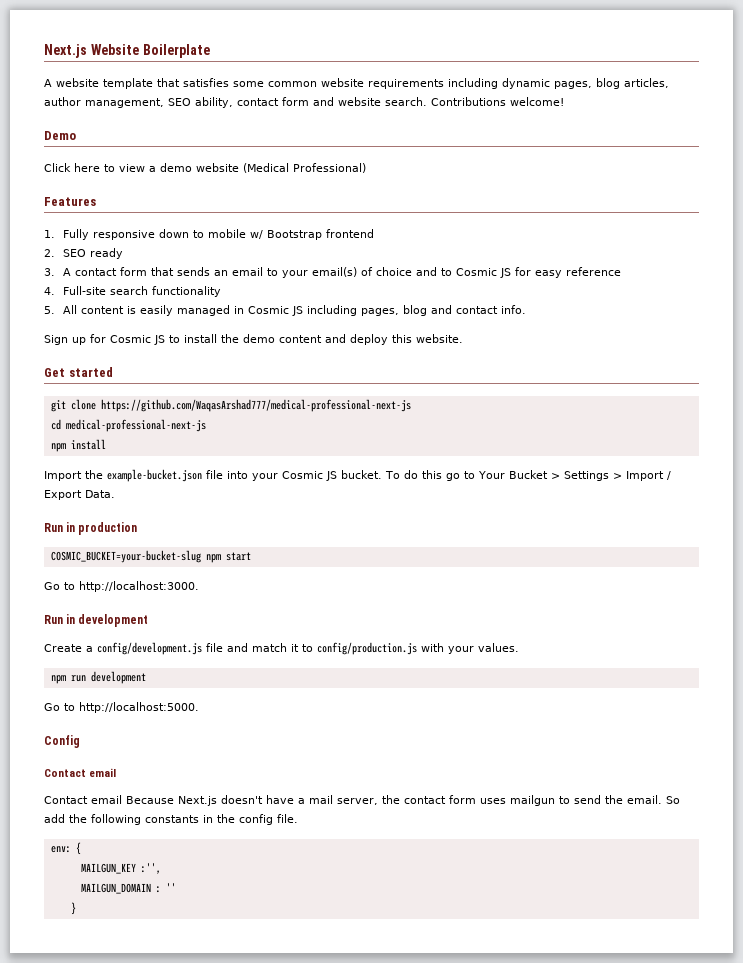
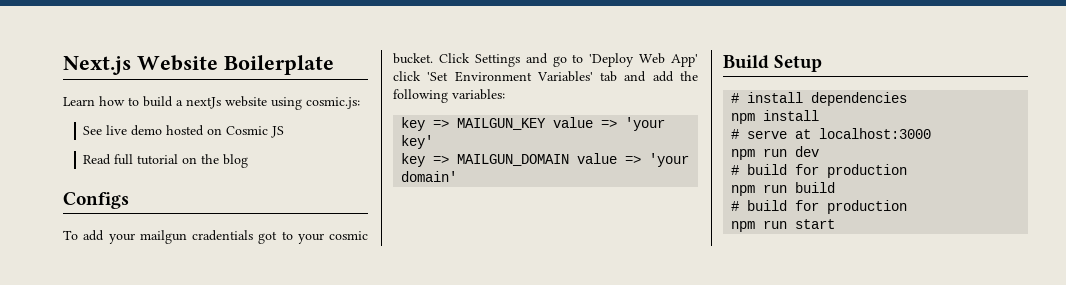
[44,78,669,89] [44,97,564,108] [44,131,76,140] [44,163,366,173] [44,197,96,206] [44,229,375,240] [44,248,124,259] [44,267,622,278] [44,286,222,297] [44,305,527,316] [44,334,463,345] [44,367,113,377] [50,399,411,412] [50,419,206,432] [50,439,106,452] [44,469,671,482] [44,490,115,500] [44,522,138,535] [50,550,251,563] [44,581,199,592] [44,614,149,627] [44,642,519,655] [50,671,146,684] [44,702,199,713] [44,735,80,748] [44,768,117,777] [44,795,680,806] [44,814,298,825] [50,842,81,855] [80,863,161,874] [80,883,176,894] [70,902,76,915] A website template that satisfies some common website requirements including dynamic pages, blog articles, author management, SEO ability, contact form and website search. Contributions welcome! // Demo // Click here to view a demo website (Medical Professional) // Features // 1. Fully responsive down to mobile w/ Bootstrap frontend // 2. SEO ready // 3. A contact form that sends an email to your email(s) of choice and to Cosmic JS for easy reference // 4. Full-site search functionality // 5. All content is easily managed in Cosmic JS including pages, blog and contact info. // Sign up for Cosmic JS to install the demo content and deploy this website. // Get started // git clone https://github.com/WaqasArshad777/medical-professional-next-js // cd medical-professional-next-js // npm install // Import the example-bucket.json file into your Cosmic JS bucket. To do this go to Your Bucket > Settings > Import / Export Data. // Run in production // COSMIC_BUCKET=your-bucket-slug npm start // Go to http://localhost:3000. // Run in development // Create a config/development.js file and match it to config/production.js with your values. // npm run development // Go to http://localhost:5000. // Config // Contact email // Contact email Because Next.js doesn't have a mail server, the contact form uses mailgun to send the email. So add the following constants in the config file. // env: { // MAILGUN_KEY :'', // MAILGUN_DOMAIN : '' // } -> [63,96,360,110] [83,125,285,138] [83,154,249,168] [63,192,129,209] [63,230,368,244] [393,53,698,67] [393,71,698,82] [393,89,505,103] [401,117,666,131] [401,135,434,149] [401,153,690,167] [401,171,458,182] [723,55,823,72] [731,92,908,106] [731,110,820,124] [731,128,932,139] [731,146,820,160] [731,164,908,178] [731,182,836,196] [731,200,908,214] [731,219,836,232] Learn how to build a nextJs website using cosmic.js: // See live demo hosted on Cosmic JS // Read full tutorial on the blog // Configs // To add your mailgun cradentials got to your cosmic bucket. Click Settings and go to 'Deploy Web App' click 'Set Environment Variables' tab and add the following variables: // key => MAILGUN_KEY value => 'your key' // key => MAILGUN_DOMAIN value => 'your domain' // Build Setup // # install dependencies // npm install // # serve at localhost:3000 // npm run dev // # build for production // npm run build // # build for production // npm run start

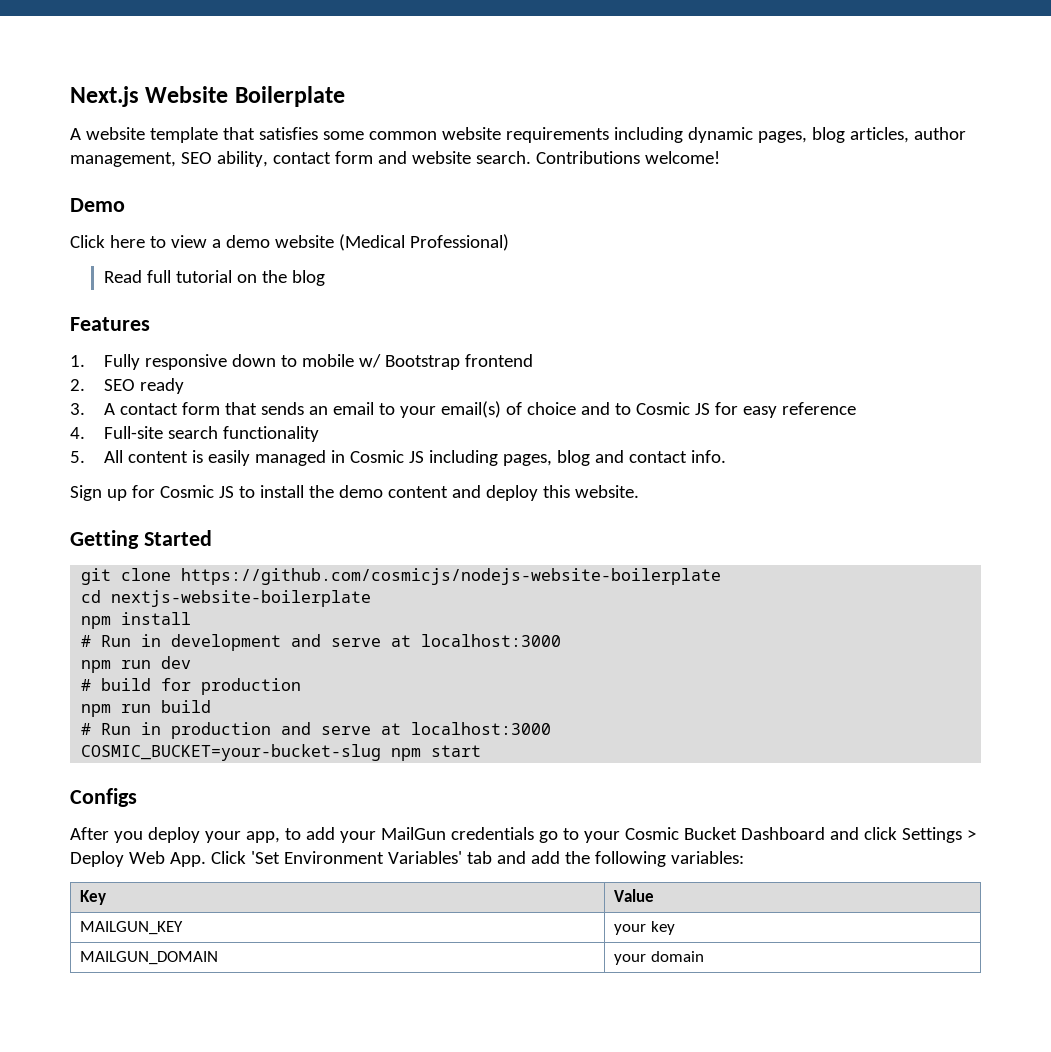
[63,96,360,110] [83,125,285,138] Learn how to build a nextJs website using cosmic.js: // See live demo hosted on Cosmic JS -> [70,127,966,143] [70,151,720,167] [70,198,125,212] [70,234,509,251] A website template that satisfies some common website requirements including dynamic pages, blog articles, author management, SEO ability, contact form and website search. Contributions welcome! // Demo // Click here to view a demo website (Medical Professional)
[63,192,129,209] [63,230,368,244] [393,53,698,67] [393,71,698,82] [393,89,505,103] [401,117,666,131] [401,135,434,149] [401,153,690,167] [401,171,458,182] [723,55,823,72] [731,92,908,106] Configs // To add your mailgun cradentials got to your cosmic bucket. Click Settings and go to 'Deploy Web App' click 'Set Environment Variables' tab and add the following variables: // key => MAILGUN_KEY value => 'your key' // key => MAILGUN_DOMAIN value => 'your domain' // Build Setup // # install dependencies -> [70,317,150,331] [70,354,534,370] [70,378,185,394] [70,401,857,418] [70,426,320,442] [70,450,727,466] [70,485,639,501] [70,530,212,549] [81,568,722,585] [81,590,372,607] Features // 1. Fully responsive down to mobile w/ Bootstrap frontend // 2. SEO ready // 3. A contact form that sends an email to your email(s) of choice and to Cosmic JS for easy reference // 4. Full-site search functionality // 5. All content is easily managed in Cosmic JS including pages, blog and contact info. // Sign up for Cosmic JS to install the demo content and deploy this website. // Getting Started // git clone https://github.com/cosmicjs/nodejs-website-boilerplate // cd nextjs-website-boilerplate
(740, 134) none -> [101,634,322,651] Run in development and
[747,200,908,214] [731,219,836,232] build for production // npm run start -> [101,722,552,739] [81,744,482,761] [70,788,137,807] [70,827,976,843] [70,851,744,867] [80,890,107,905] [614,889,655,902] [80,921,184,935] [614,921,675,935] [80,951,219,965] [614,951,704,965] Run in production and serve at localhost:3000 // COSMIC_BUCKET=your-bucket-slug npm start // Configs // After you deploy your app, to add your MailGun credentials go to your Cosmic Bucket Dashboard and click Settings > Deploy Web App. Click 'Set Environment Variables' tab and add the following variables: // Key | Value // MAILGUN_KEY | your key // MAILGUN_DOMAIN | your domain

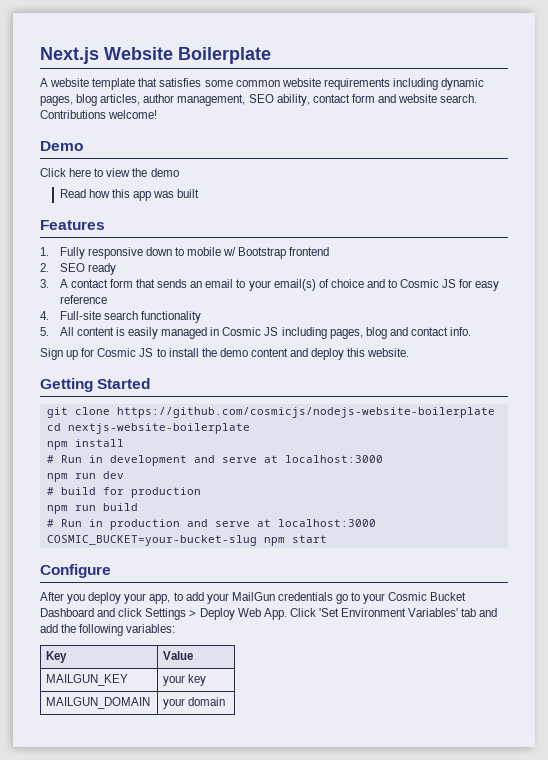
[211,234,509,251] [104,270,326,286] a demo website (Medical Professional) // Read full tutorial on the blog -> [132,168,179,177] [59,189,200,201] the demo // Read how this app was built
[70,788,137,807] Configs -> [40,564,111,578] Configure

